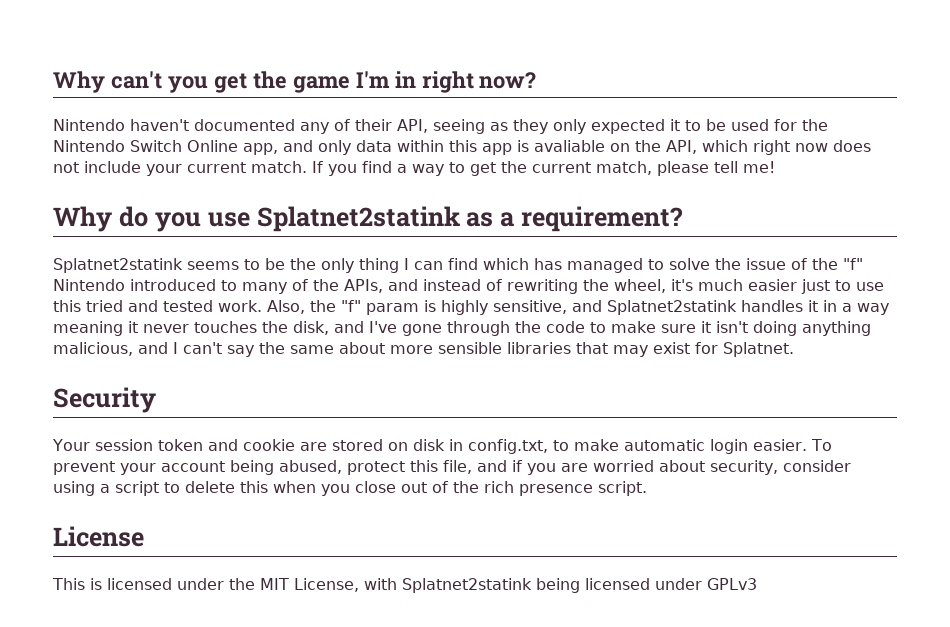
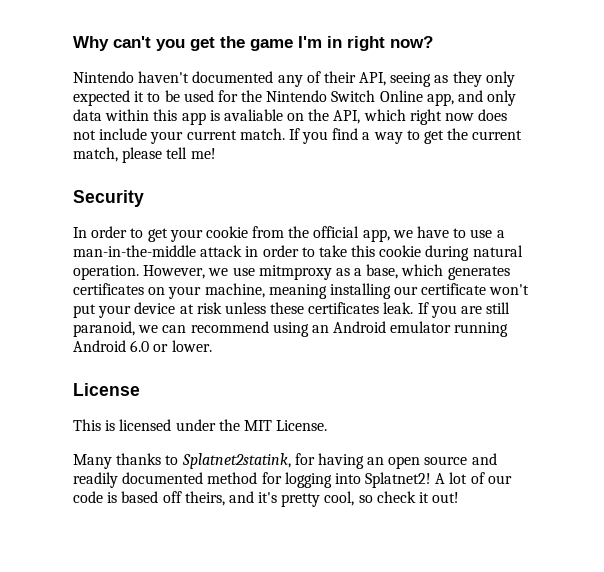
[53,206,684,232] [53,258,863,273] [53,279,884,294] [53,300,889,315] [53,321,871,336] [53,342,794,357] [53,387,156,413] [52,439,832,454] [53,460,851,475] [53,481,647,496] Why do you use Splatnet2statink as a requirement? // Splatnet2statink seems to be the only thing I can find which has managed to solve the issue of the "f" Nintendo introduced to many of the APIs, and instead of rewriting the wheel, it's much easier just to use this tried and tested work. Also, the "f" param is highly sensitive, and Splatnet2statink handles it in a way meaning it never touches the disk, and I've gone through the code to make sure it isn't doing anything malicious, and I can't say the same about more sensible libraries that may exist for Splatnet. // Security // Your session token and cookie are stored on disk in config.txt, to make automatic login easier. To prevent your account being abused, protect this file, and if you are worried about security, consider using a script to delete this when you close out of the rich presence script. -> [73,190,144,207] [73,226,505,242] [73,245,523,261] [73,264,510,280] [73,283,530,299] [73,302,511,318] [73,321,509,337] [73,340,212,352] Security // In order to get your cookie from the official app, we have to use a man-in-the-middle attack in order to take this cookie during natural operation. However, we use mitmproxy as a base, which generates certificates on your machine, meaning installing our certificate won't put your device at risk unless these certificates leak. If you are still paranoid, we can recommend using an Android emulator running Android 6.0 or lower.
[294,578,757,593] License, with Splatnet2statink being licensed under GPLv3 -> [276,420,328,431] [73,453,497,469] [73,472,512,488] [73,491,460,507] License. // Many thanks to Splatnet2statink, for having an open source and readily documented method for logging into Splatnet2! A lot of our code is based off theirs, and it's pretty cool, so check it out!

